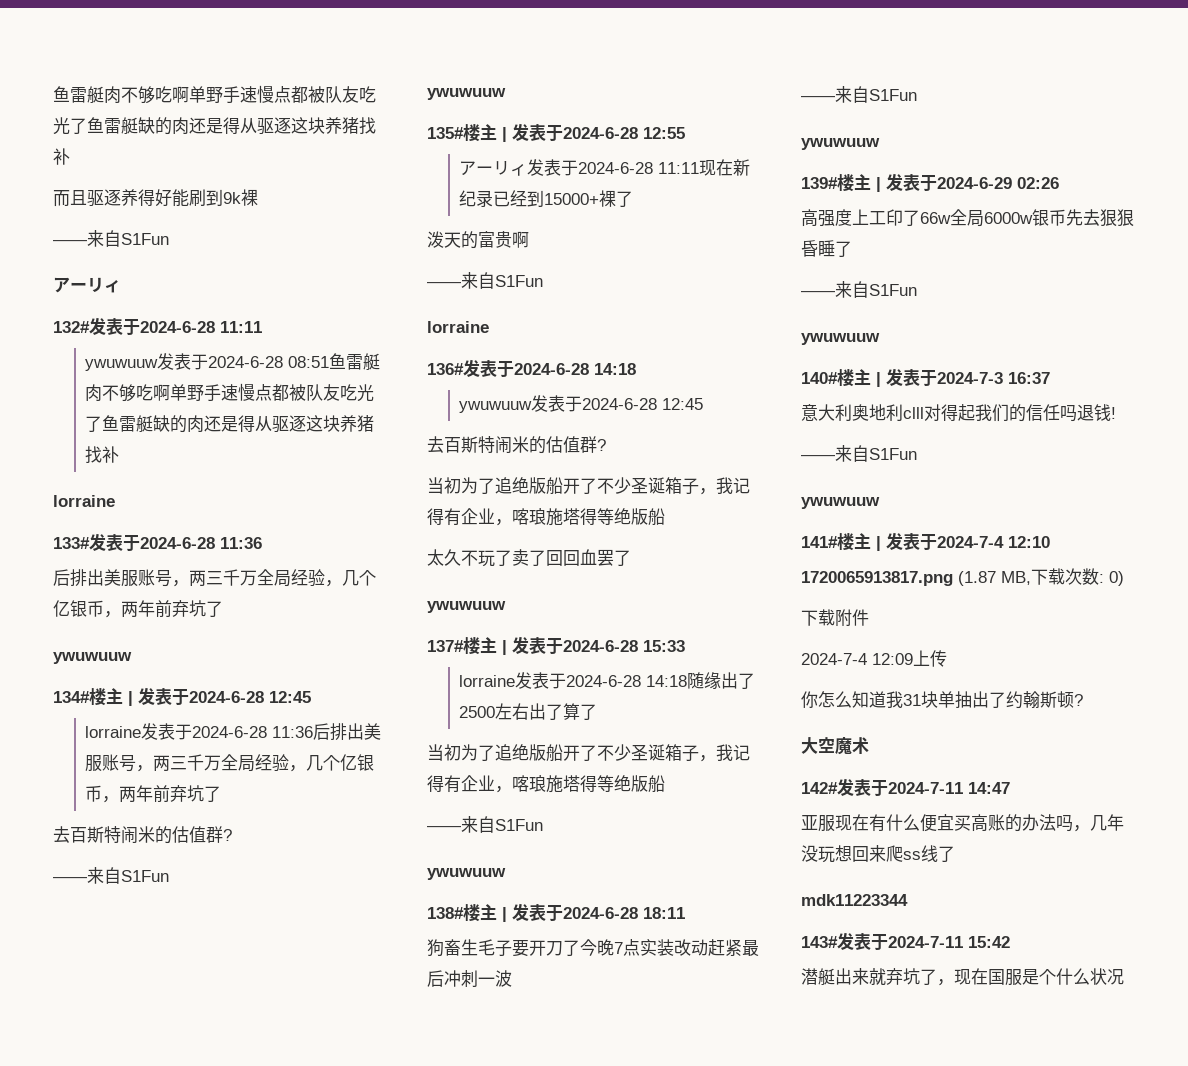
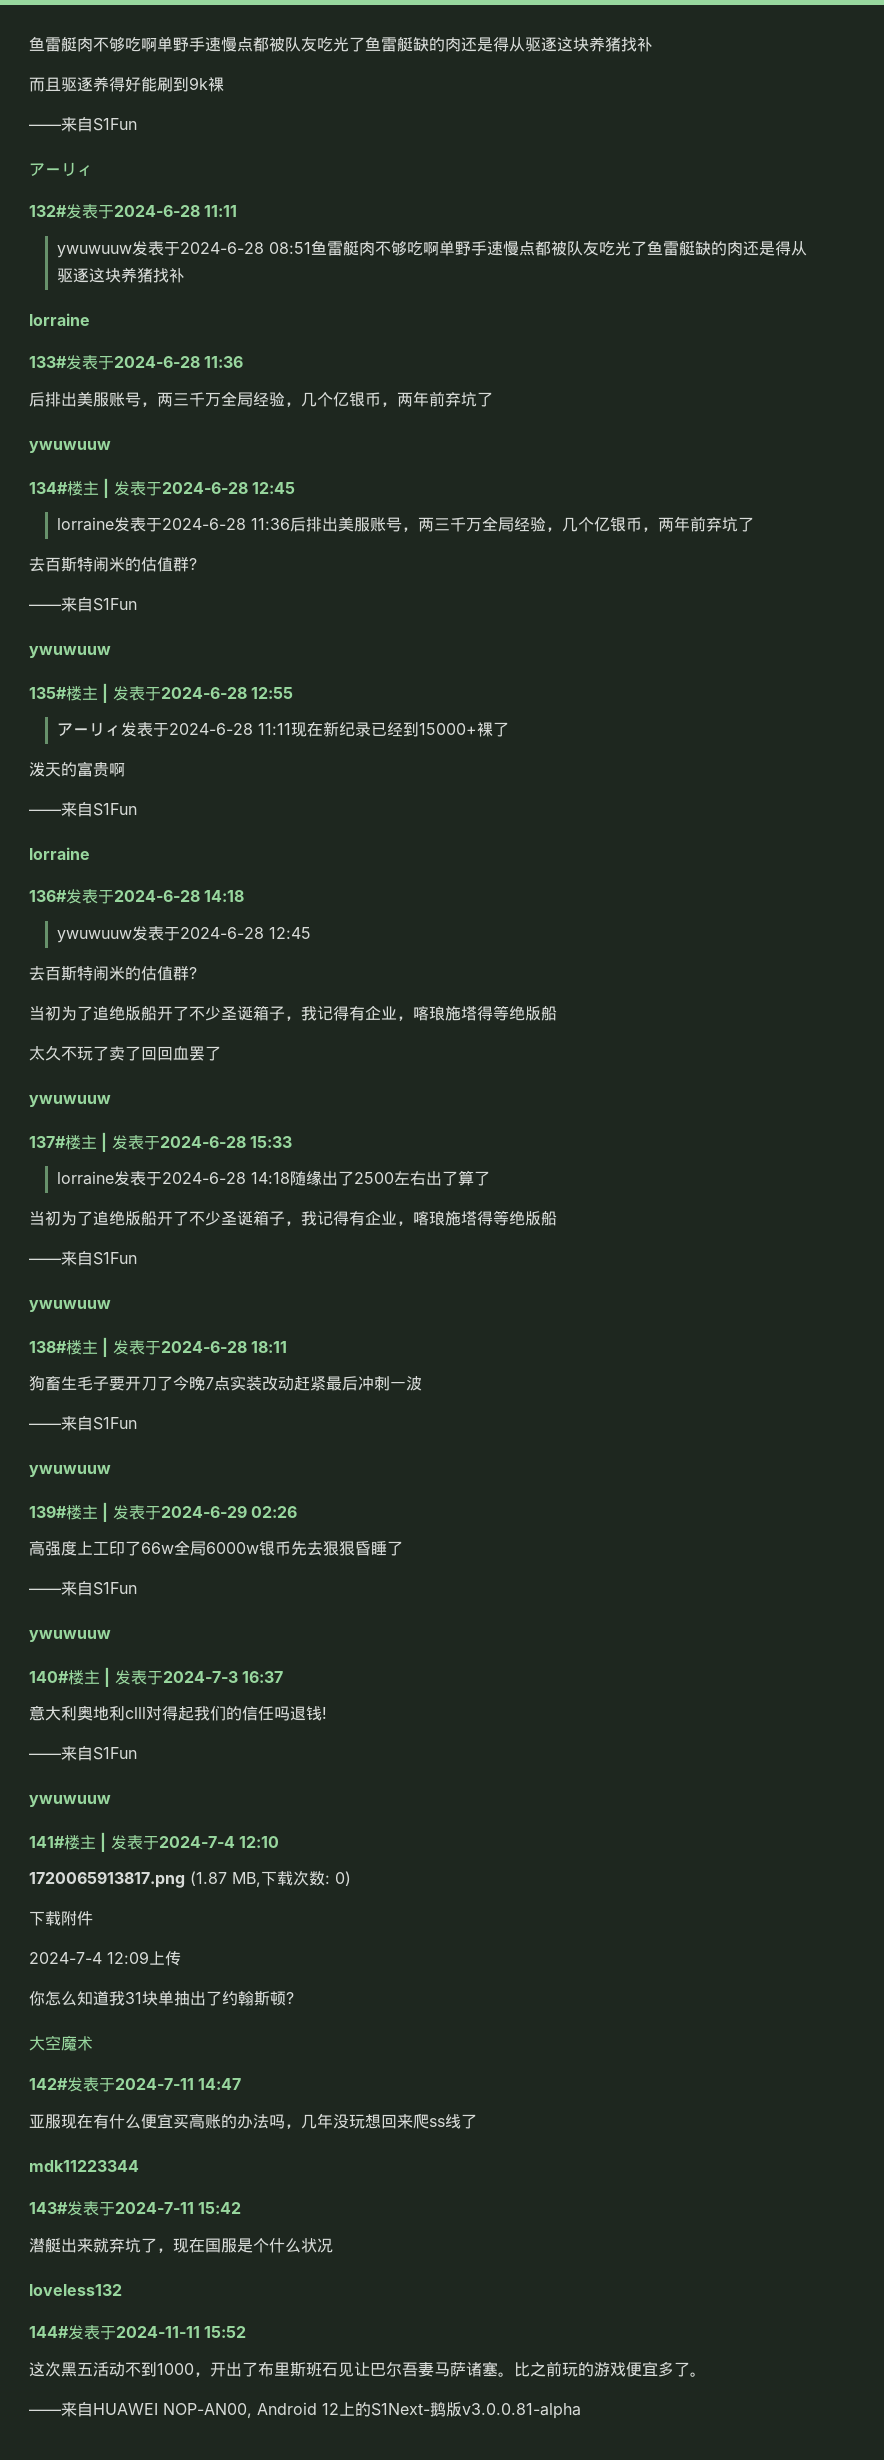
(1124, 977) none -> [29,2284,122,2296] [29,2325,247,2340] [29,2361,706,2377] [29,2402,581,2419] // loveless132 // 144#发表于2024-11-11 15:52 // 这次黑五活动不到1000，开出了布里斯班石见让巴尔吾妻马萨诸塞。比之前玩的游戏便宜多了。 // ——来自HUAWEI NOP-AN00, Android 12上的S1Next-鹅版v3.0.0.81-alpha

